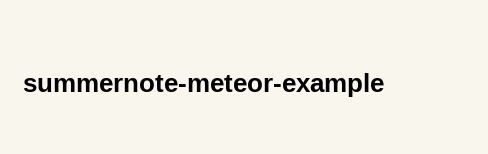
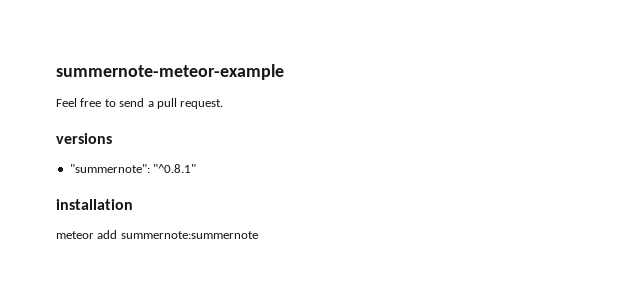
(384, 85) none -> [56,98,224,109] [56,133,112,144] [69,164,197,173] [56,199,133,210] [56,230,258,239] // Feel free to send a pull request. // versions // "summernote": "^0.8.1" // installation // meteor add summernote:summernote

